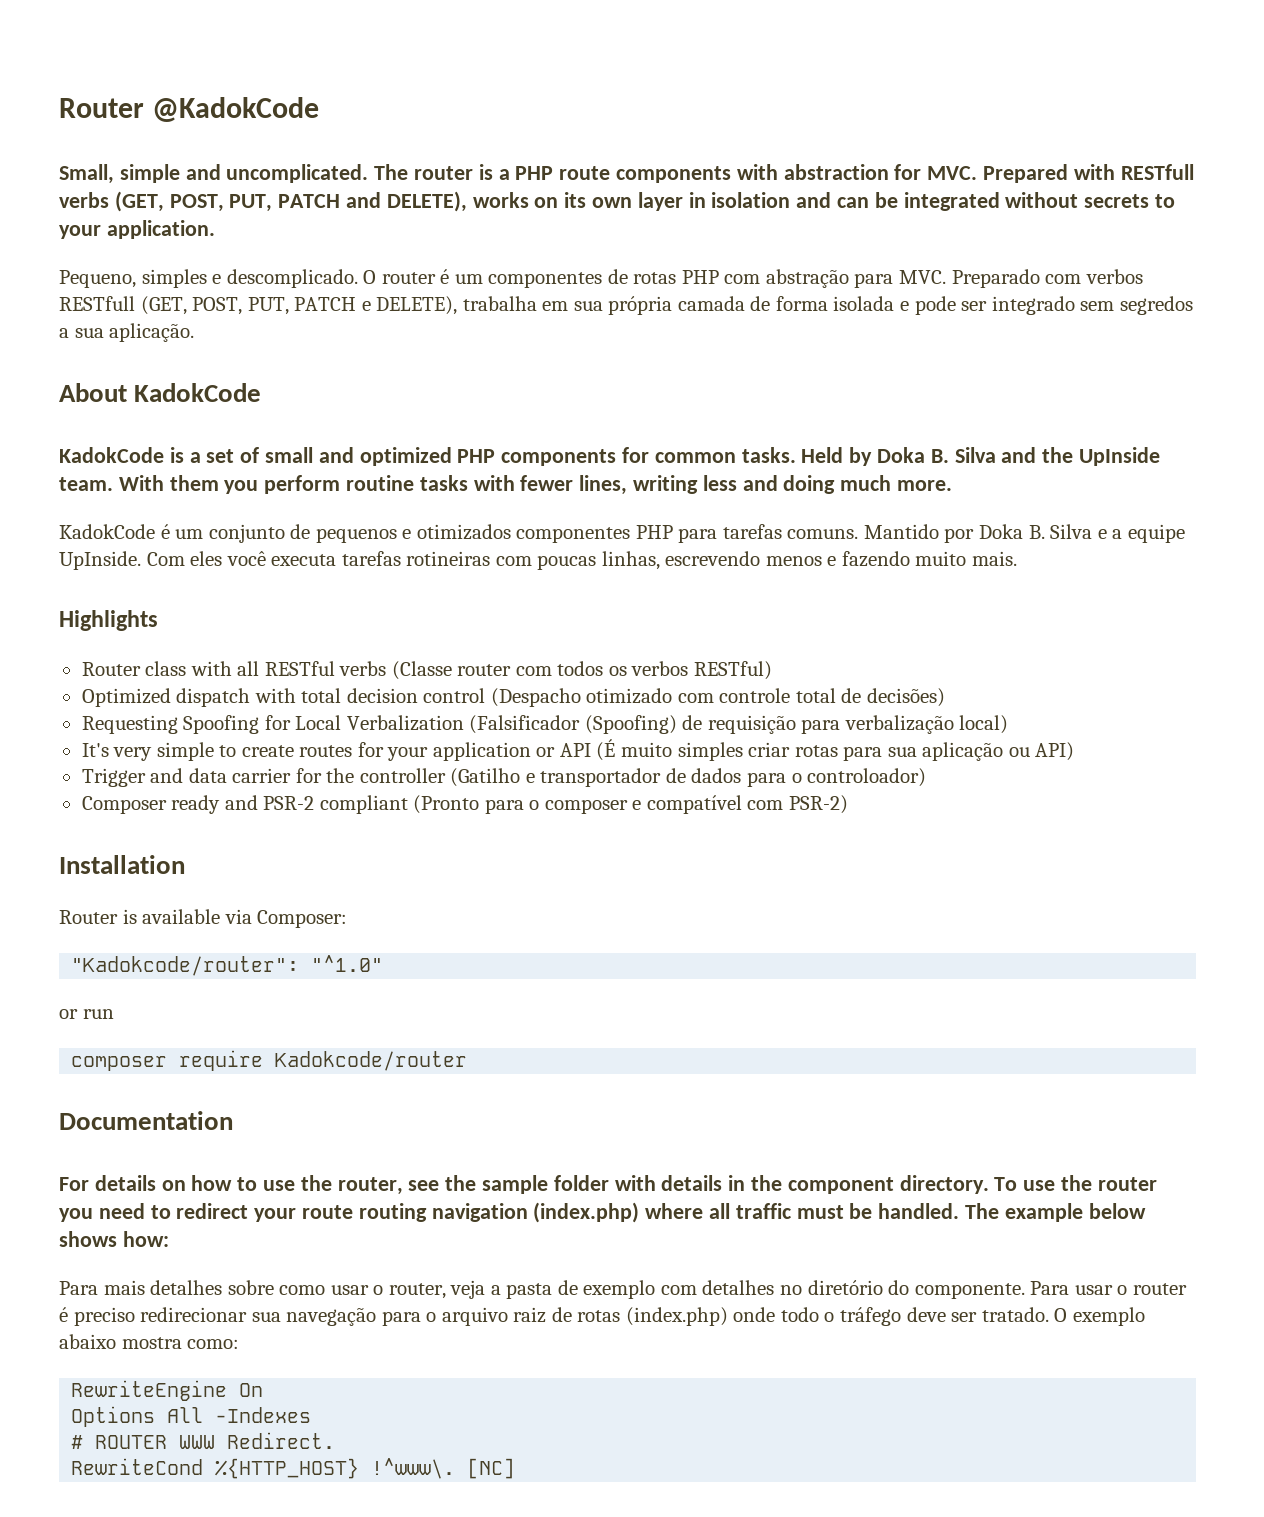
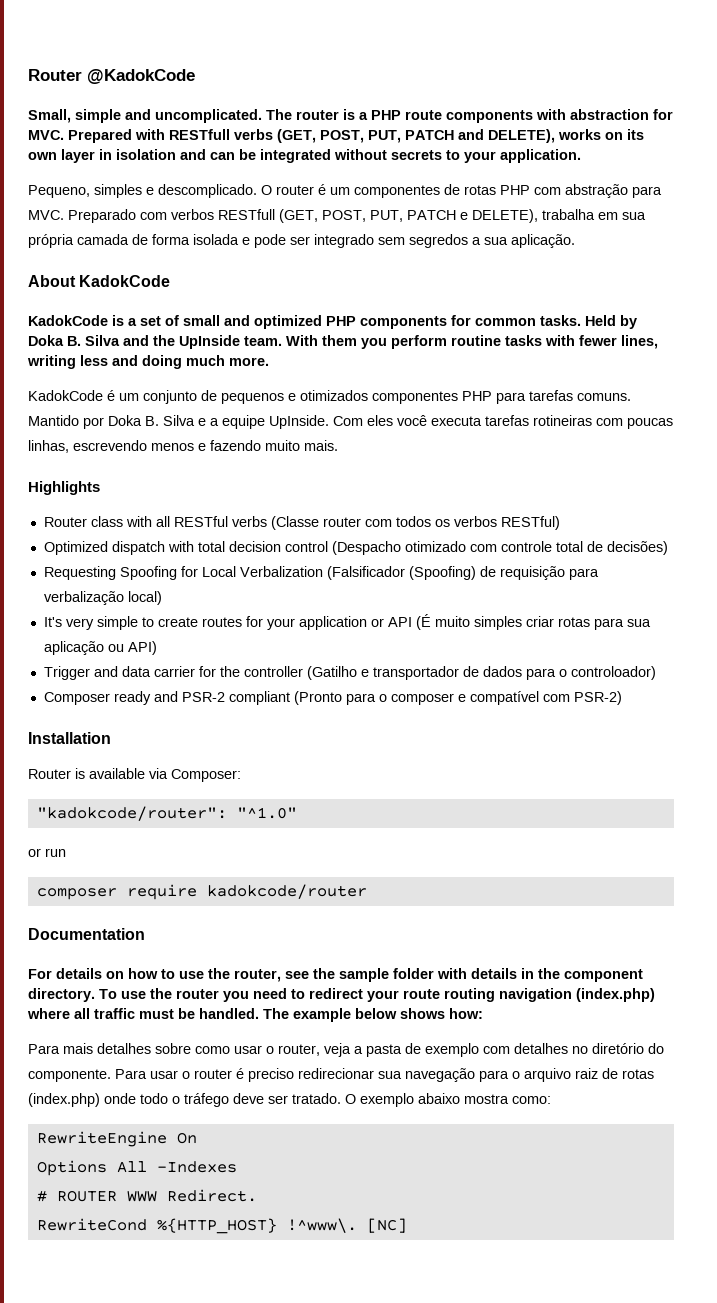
[71,956,300,976] "Kadokcode/router": -> [36,806,227,821] "kadokcode/router":
[275,1051,468,1071] Kadokcode/router -> [206,884,367,899] kadokcode/router

